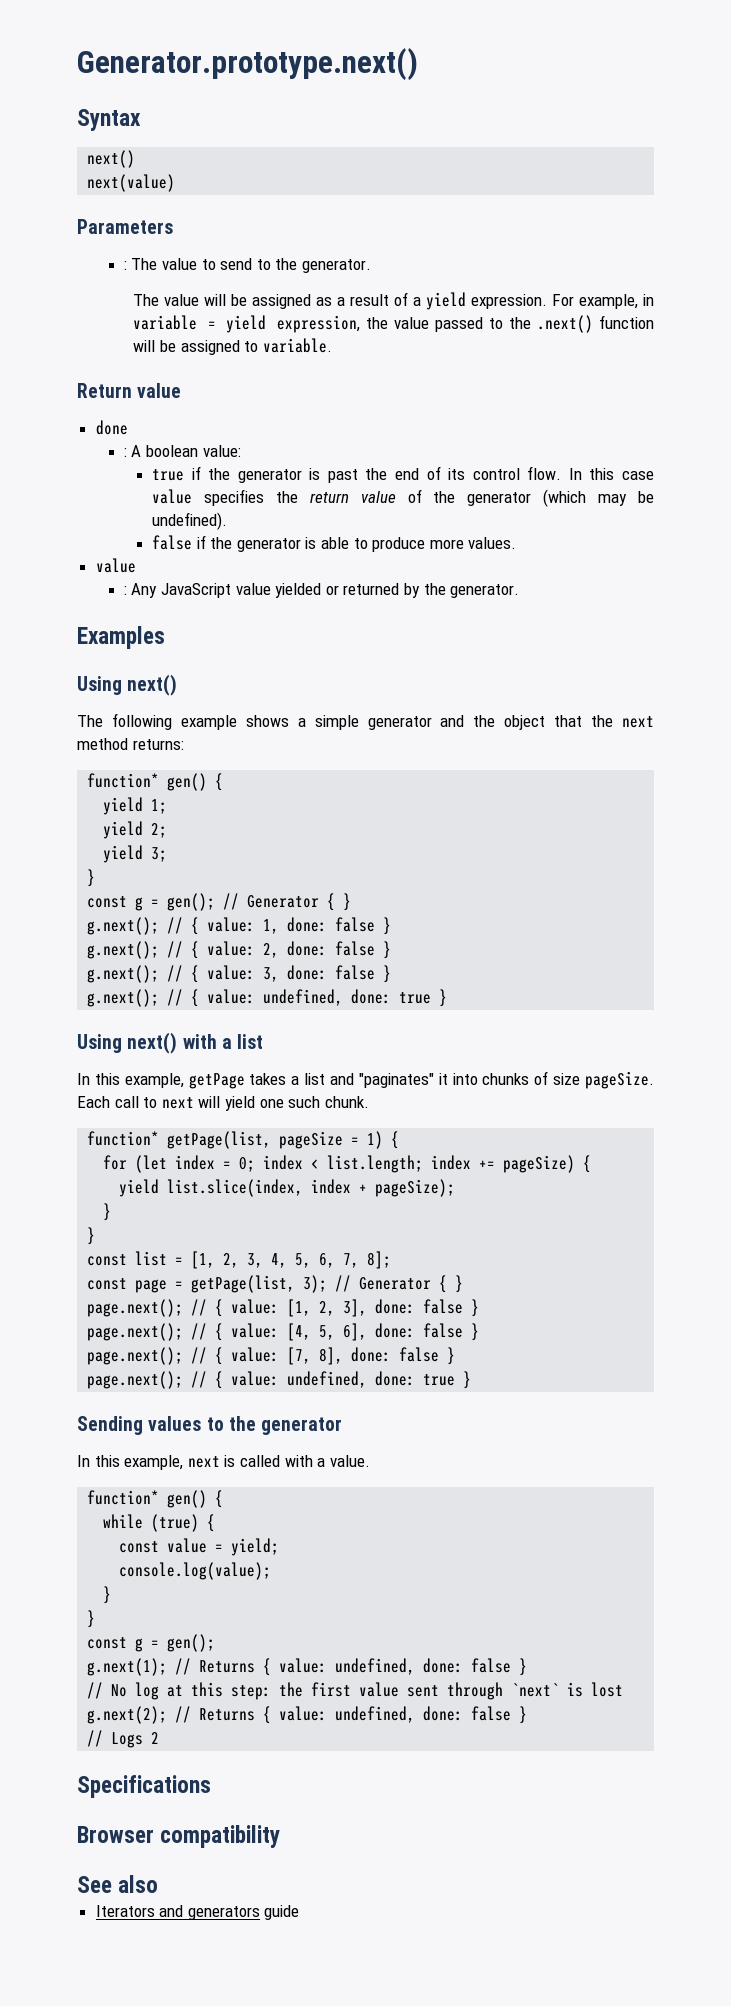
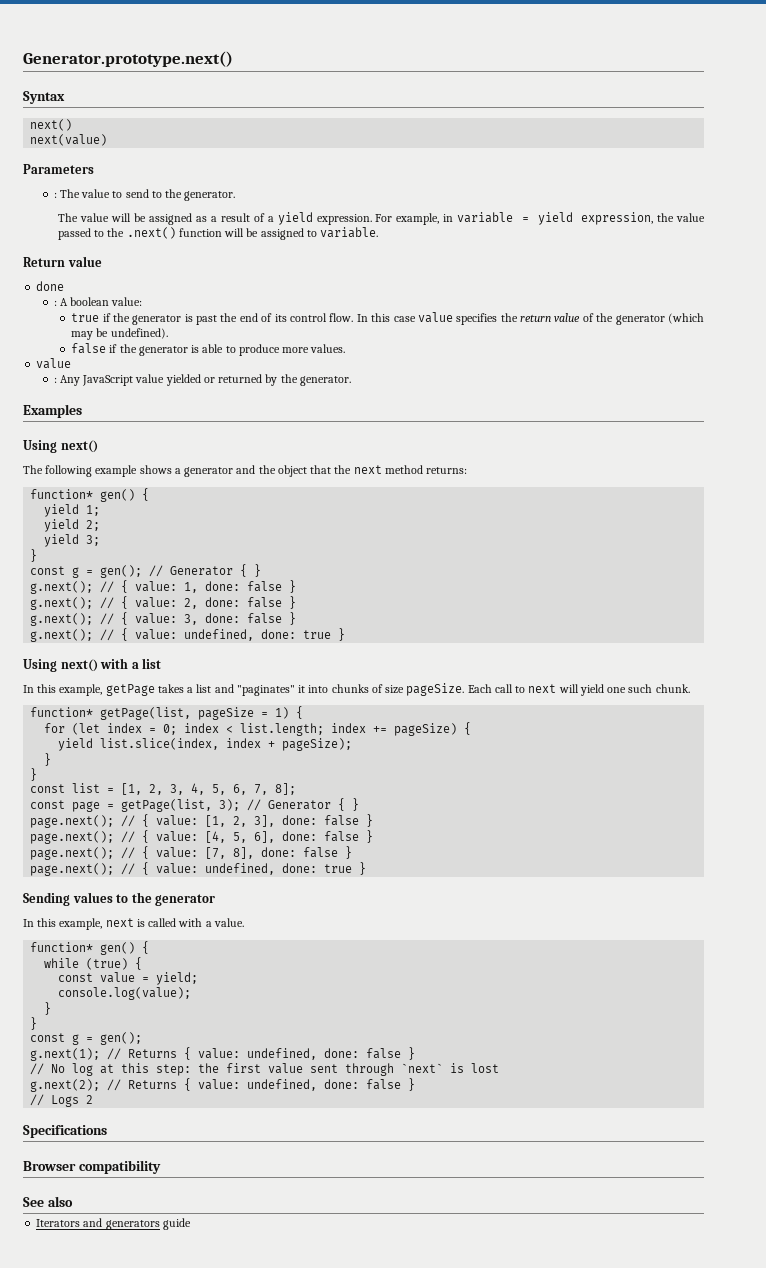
[314,715,359,730] simple -> (181, 471) none

